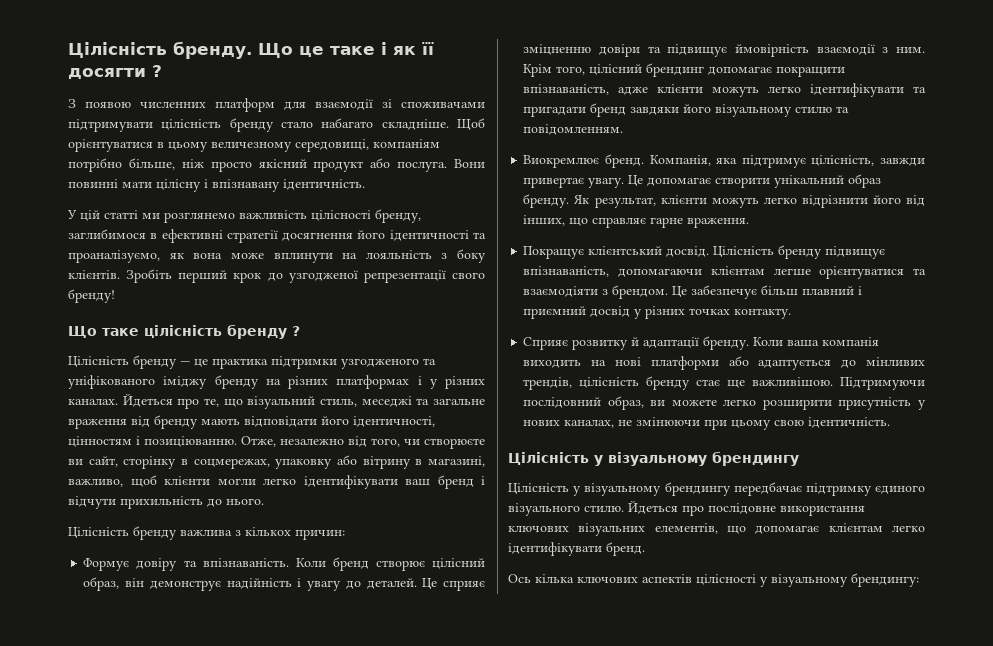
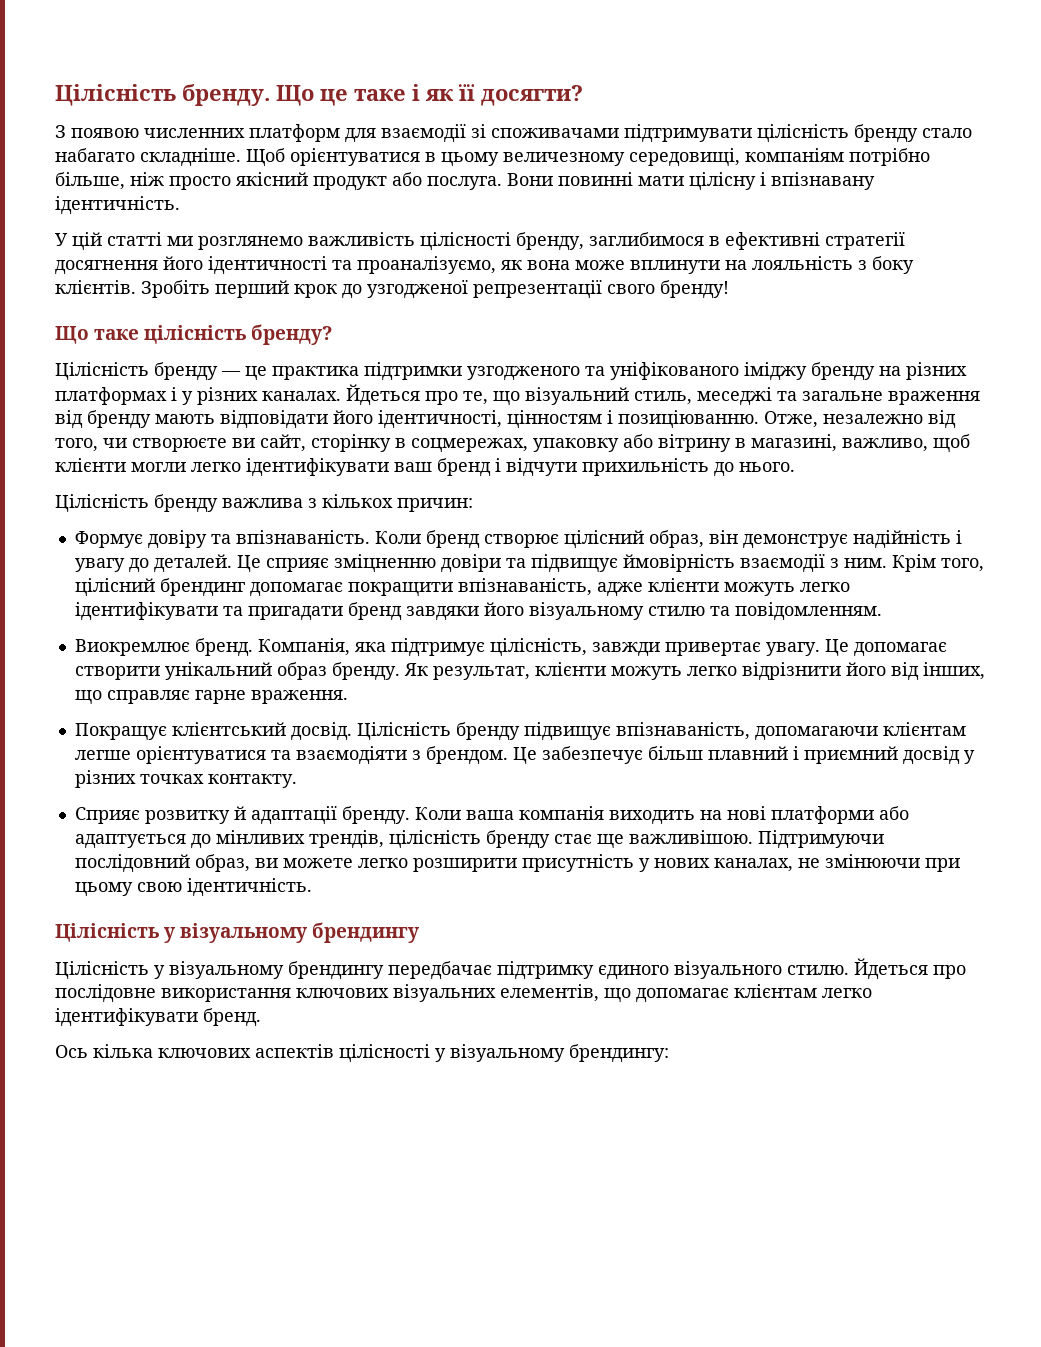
[68,65,162,79] досягти ? -> [481,85,583,106] досягти?
[227,324,300,339] бренду ? -> [251,324,333,345] бренду?

